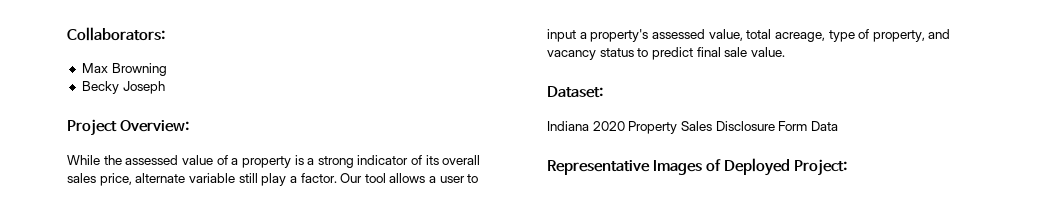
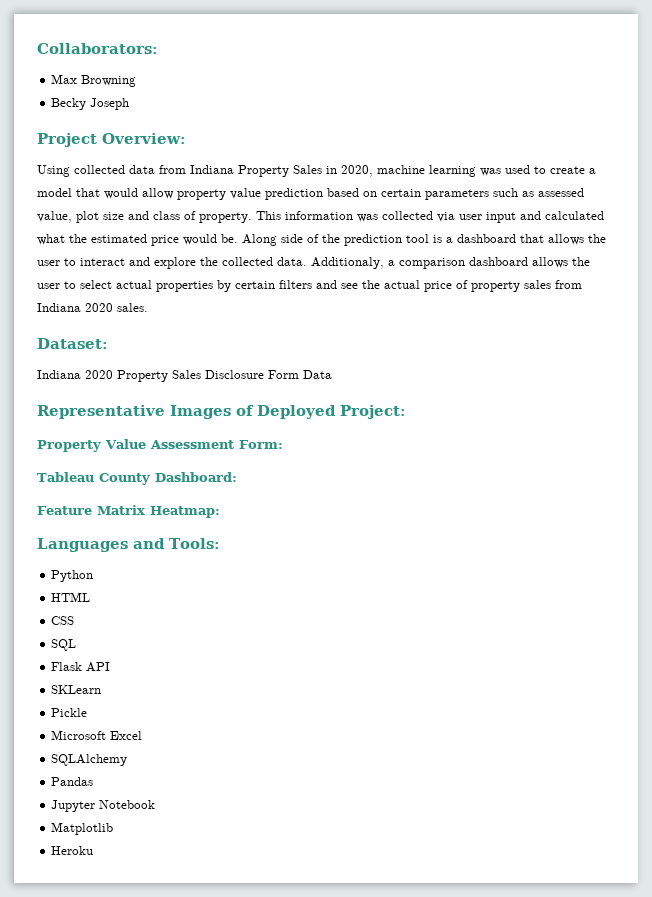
[67,155,481,168] [67,173,479,186] [547,29,951,42] [547,47,785,60] While the assessed value of a property is a strong indicator of its overall sales price, alternate variable still play a factor. Our tool allows a user to input a property's assessed value, total acreage, type of property, and vacancy status to predict final sale value. -> [37,165,596,177] [37,188,584,200] [37,211,604,223] [37,234,606,246] [37,257,590,269] [37,280,582,292] [37,303,148,312] Using collected data from Indiana Property Sales in 2020, machine learning was used to create a model that would allow property value prediction based on certain parameters such as assessed value, plot size and class of property. This information was collected via user input and calculated what the estimated price would be. Along side of the prediction tool is a dashboard that allows the user to interact and explore the collected data. Additionaly, a comparison dashboard allows the user to select actual properties by certain filters and see the actual price of property sales from Indiana 2020 sales.
(848, 167) none -> [37,439,283,452] [37,472,237,485] [37,505,220,518] [37,538,220,552] [51,570,94,582] [51,592,91,602] [51,616,75,625] [51,639,77,651] [51,662,111,672] [51,685,102,694] [51,708,88,717] [51,730,143,740] [51,754,128,766] [51,777,94,786] [51,800,156,812] [51,822,114,835] [51,846,94,855] // Property Value Assessment Form: // Tableau County Dashboard: // Feature Matrix Heatmap: // Languages and Tools: // Python // HTML // CSS // SQL // Flask API // SKLearn // Pickle // Microsoft Excel // SQLAlchemy // Pandas // Jupyter Notebook // Matplotlib // Heroku

